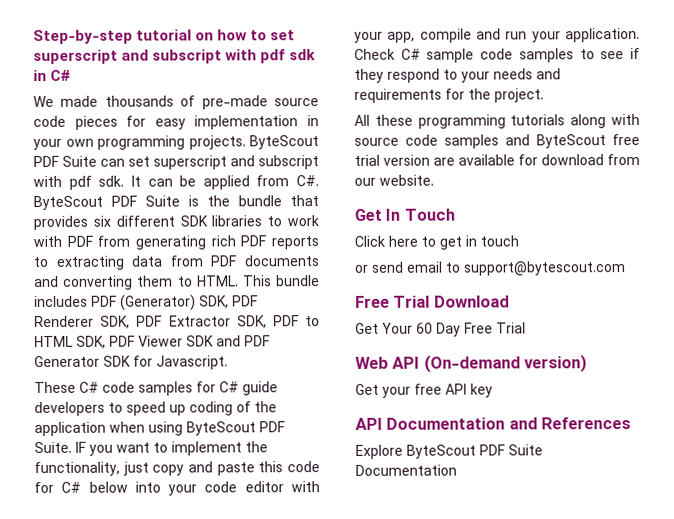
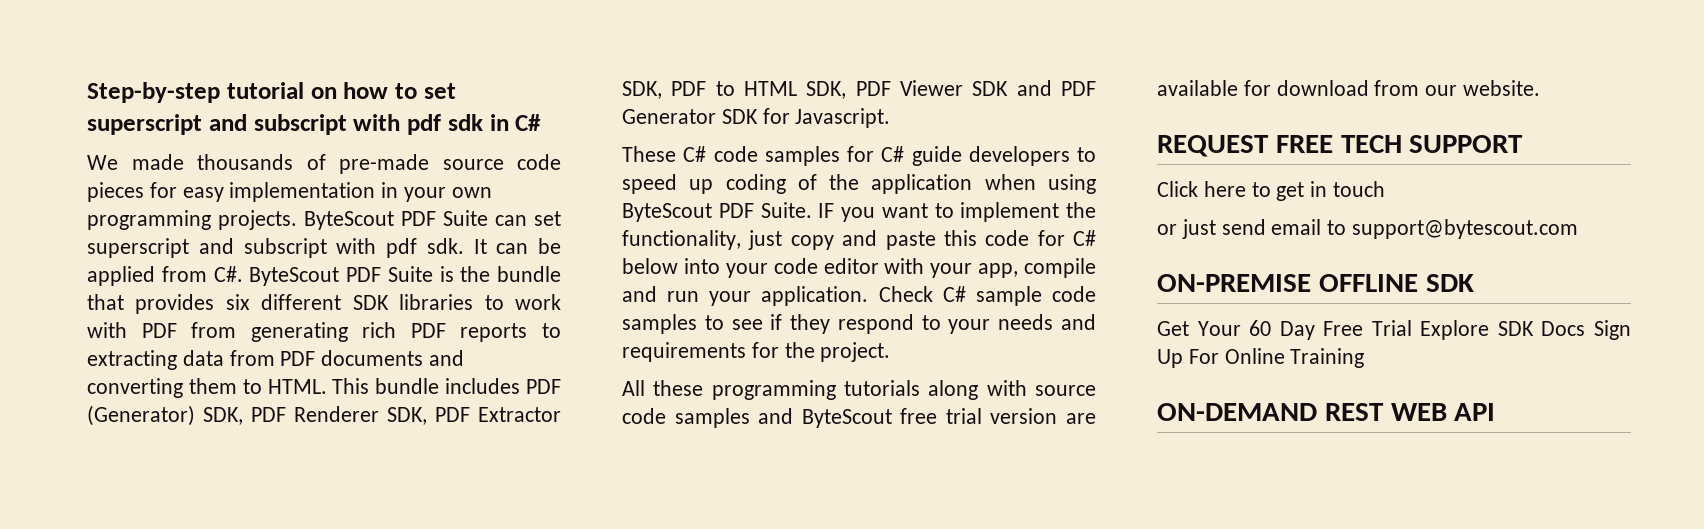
[354,208,455,221] Get In Touch -> [1157,135,1524,157] REQUEST FREE TECH SUPPORT
(369, 268) none -> [1181,219,1216,239] just
[355,295,510,308] Free Trial Download -> [1157,274,1474,292] ON-PREMISE OFFLINE SDK
[355,354,588,373] [355,383,493,398] [355,417,632,430] [355,444,543,459] [355,464,457,476] // Web API (On-demand version) // Get your free API key // API Documentation and References // Explore ByteScout PDF Suite Documentation -> [1420,320,1631,340] [1157,348,1365,368] [1157,403,1496,421] Explore SDK Docs Sign Up For Online Training // ON-DEMAND REST WEB API

